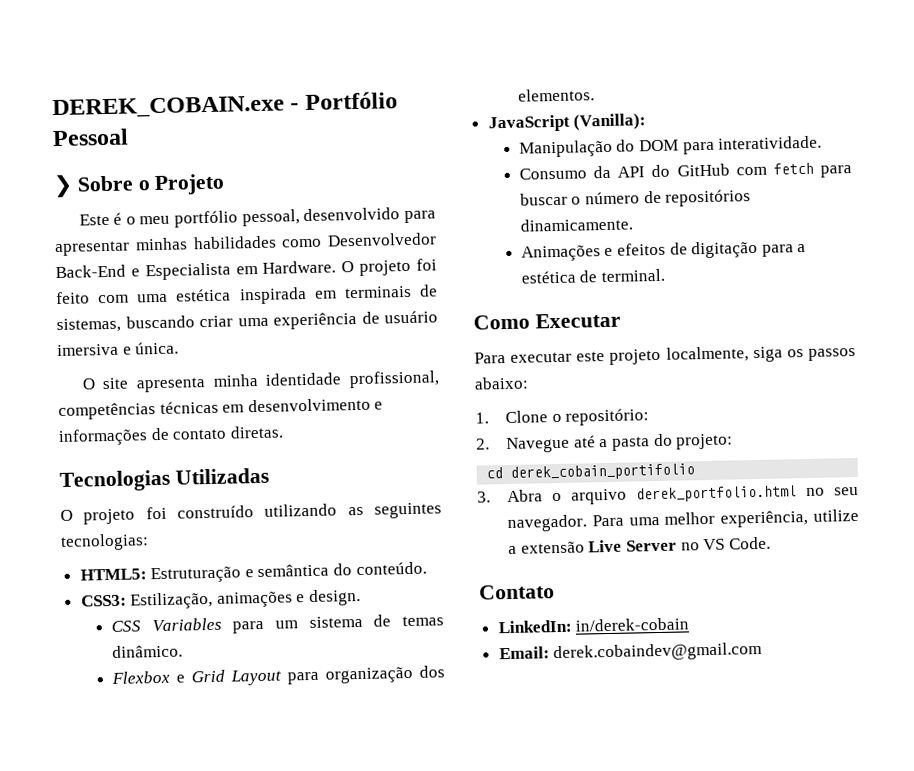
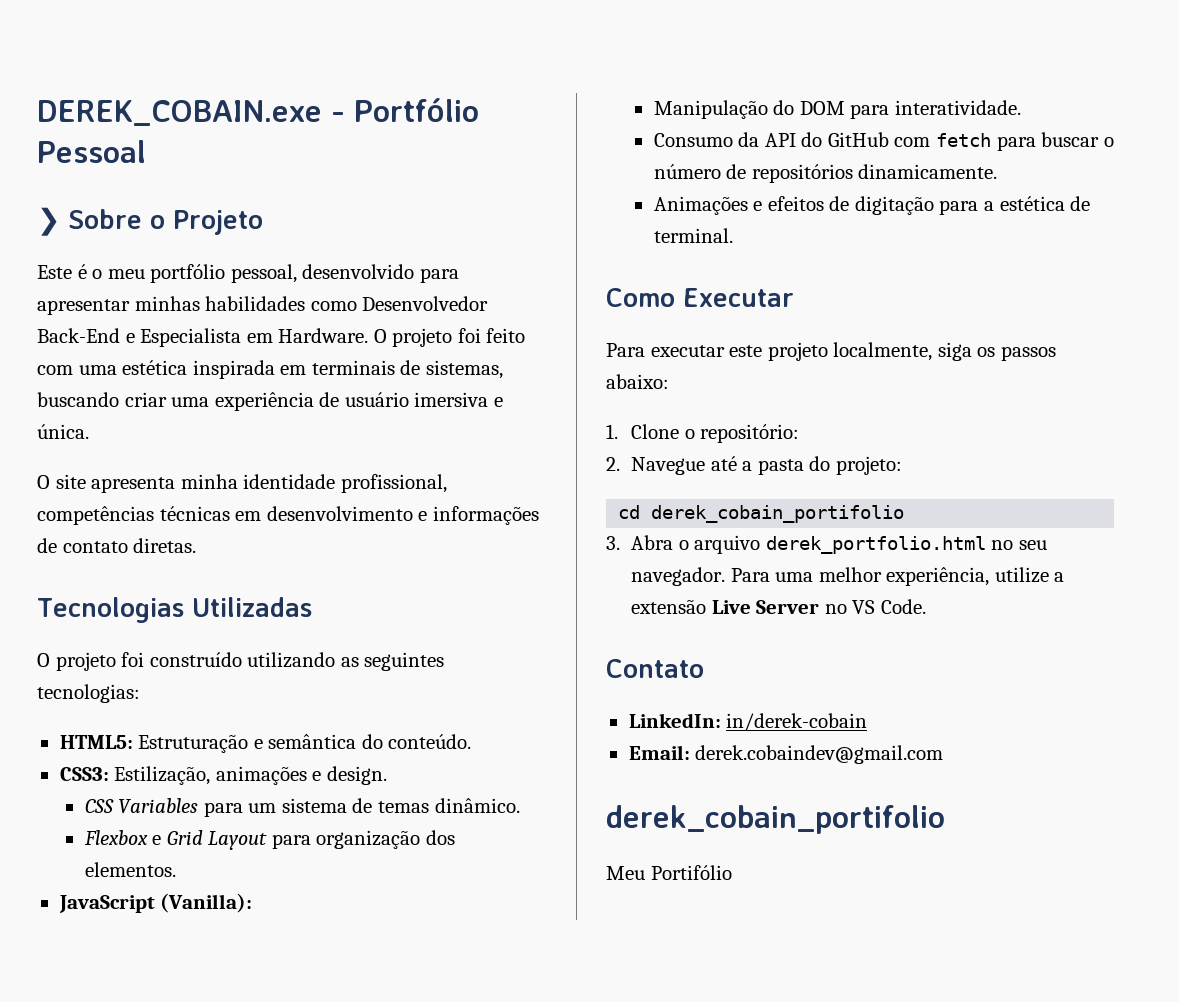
(763, 652) none -> [606,805,945,834] [606,865,732,880] // derek_cobain_portifolio // Meu Portifólio

